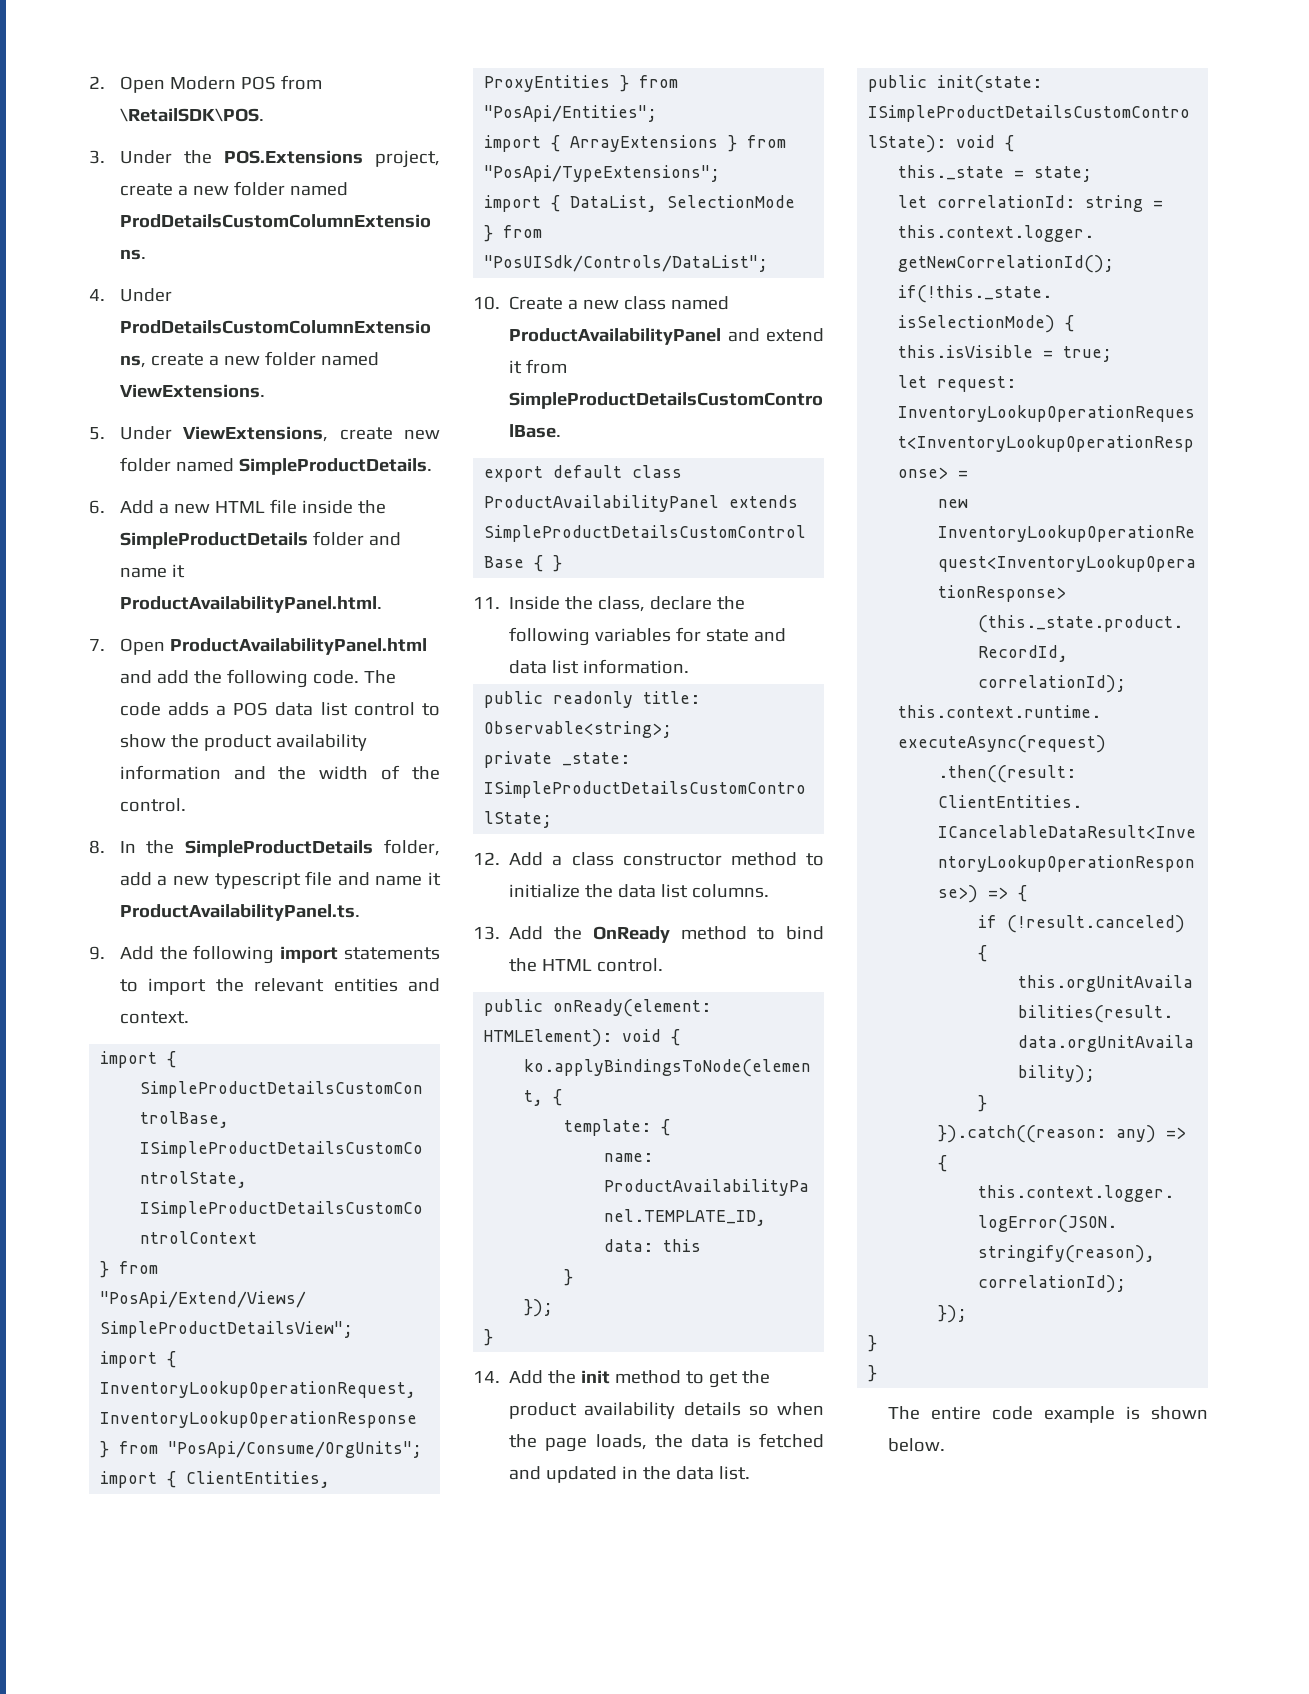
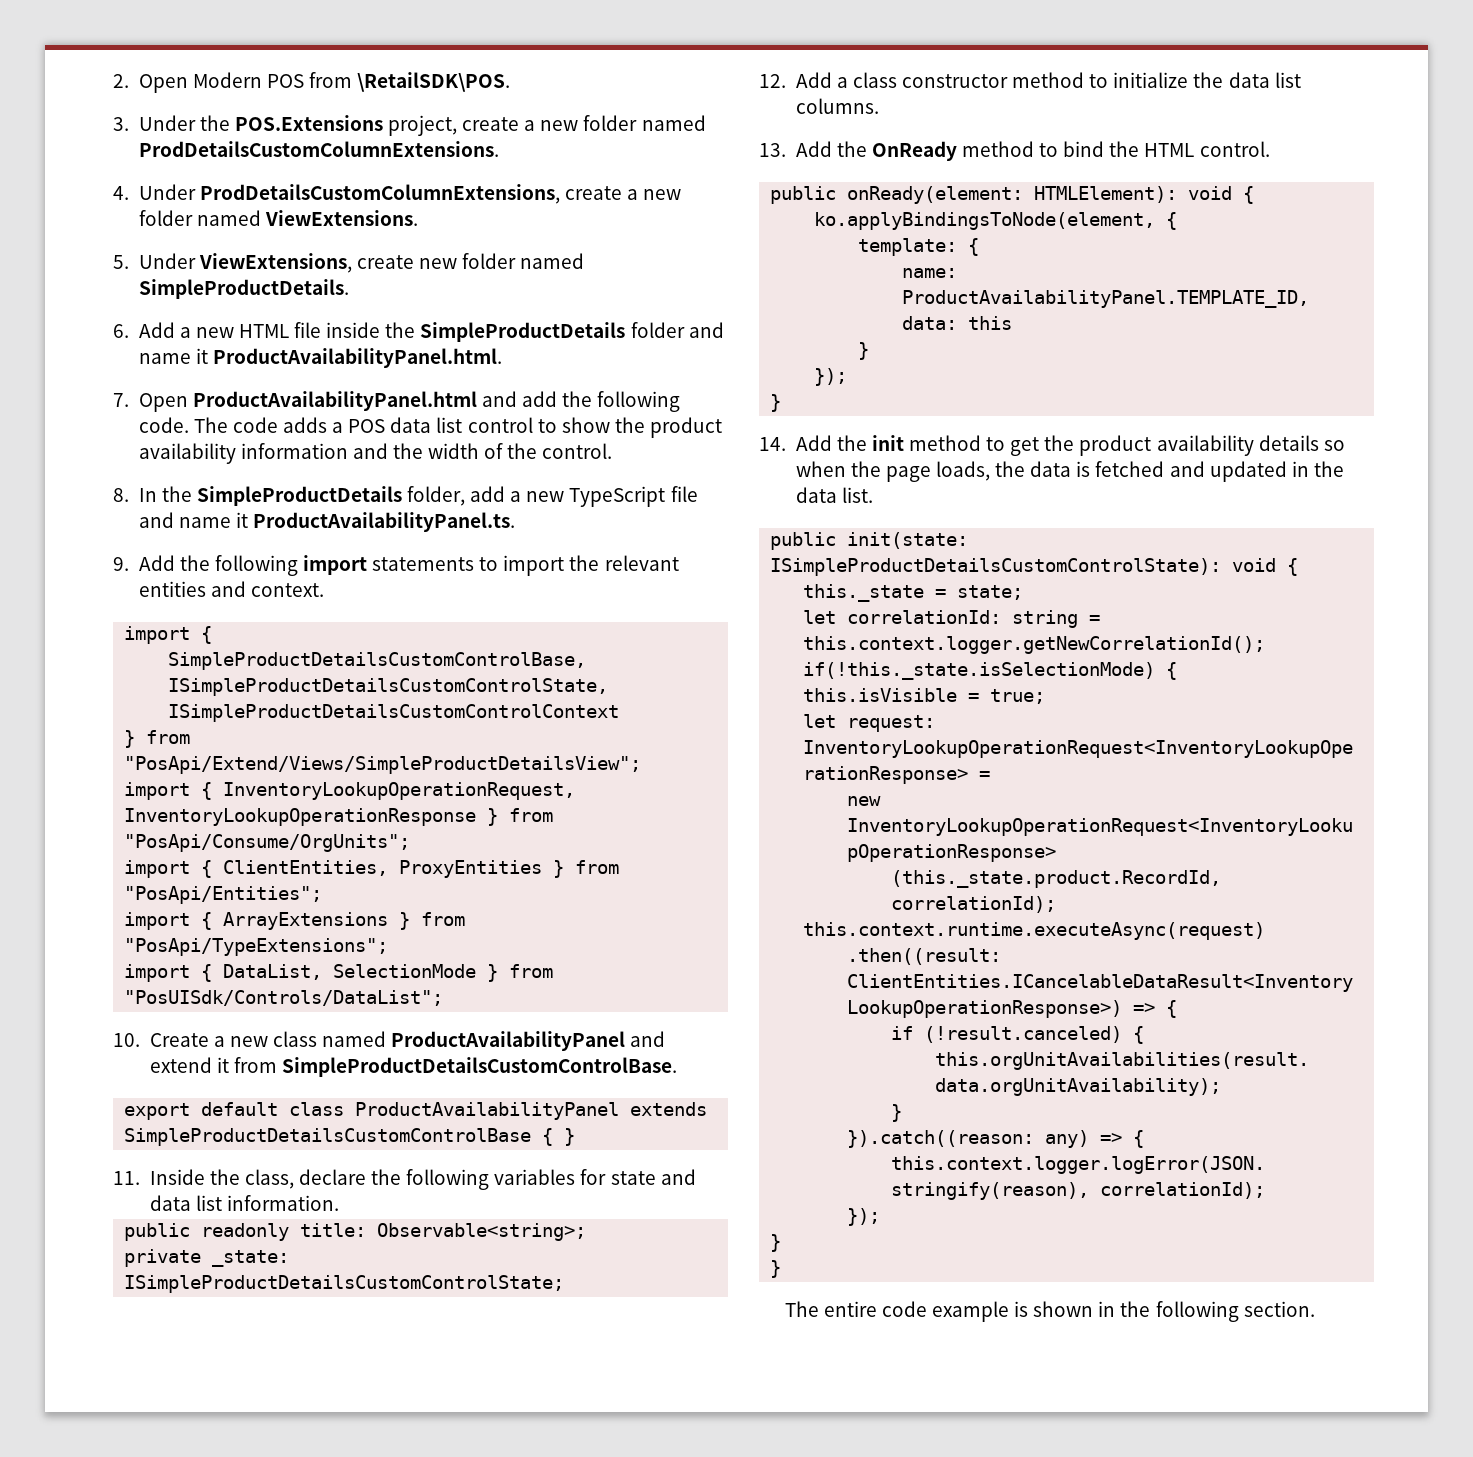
[214,872,301,889] typescript -> [569,486,666,507] TypeScript
[887,1438,945,1452] below. -> [1098,1301,1315,1322] in the following section.

